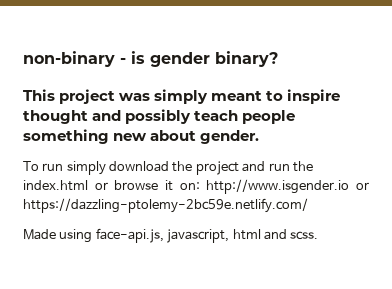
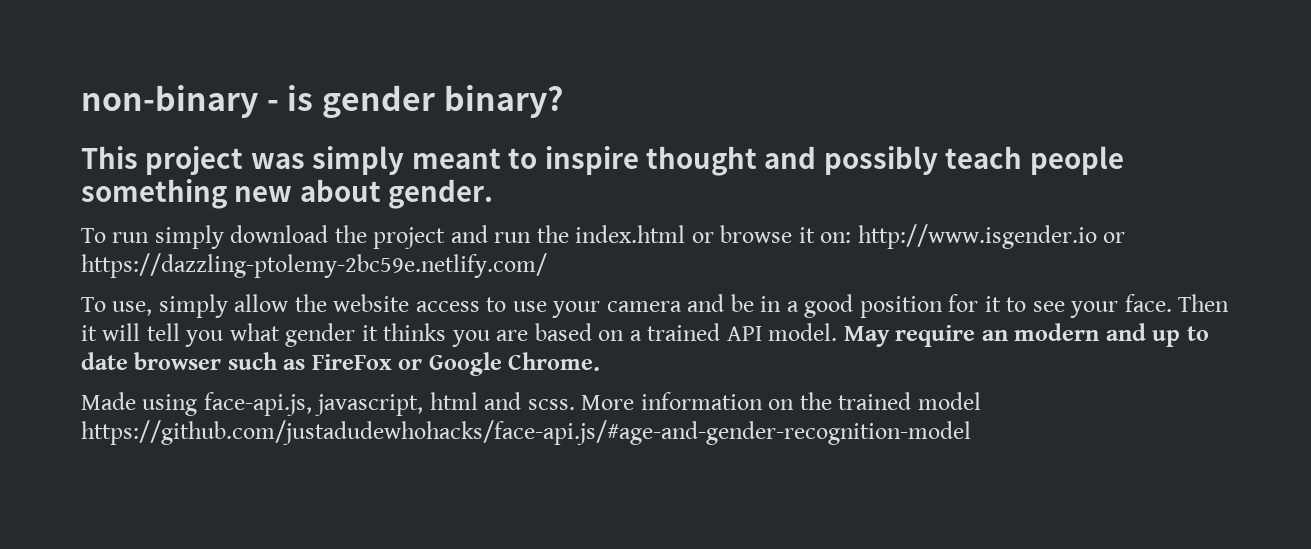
(308, 205) none -> [81,294,1230,318] [81,323,1209,347] [81,352,601,376] // To use, simply allow the website access to use your camera and be in a good position for it to see your face. Then it will tell you what gender it thinks you are based on a trained API model. May require an modern and up to date browser such as FireFox or Google Chrome.
(319, 235) none -> [581,392,981,410] [81,420,971,445] More information on the trained model https://github.com/justadudewhohacks/face-api.js/#age-and-gender-recognition-model

